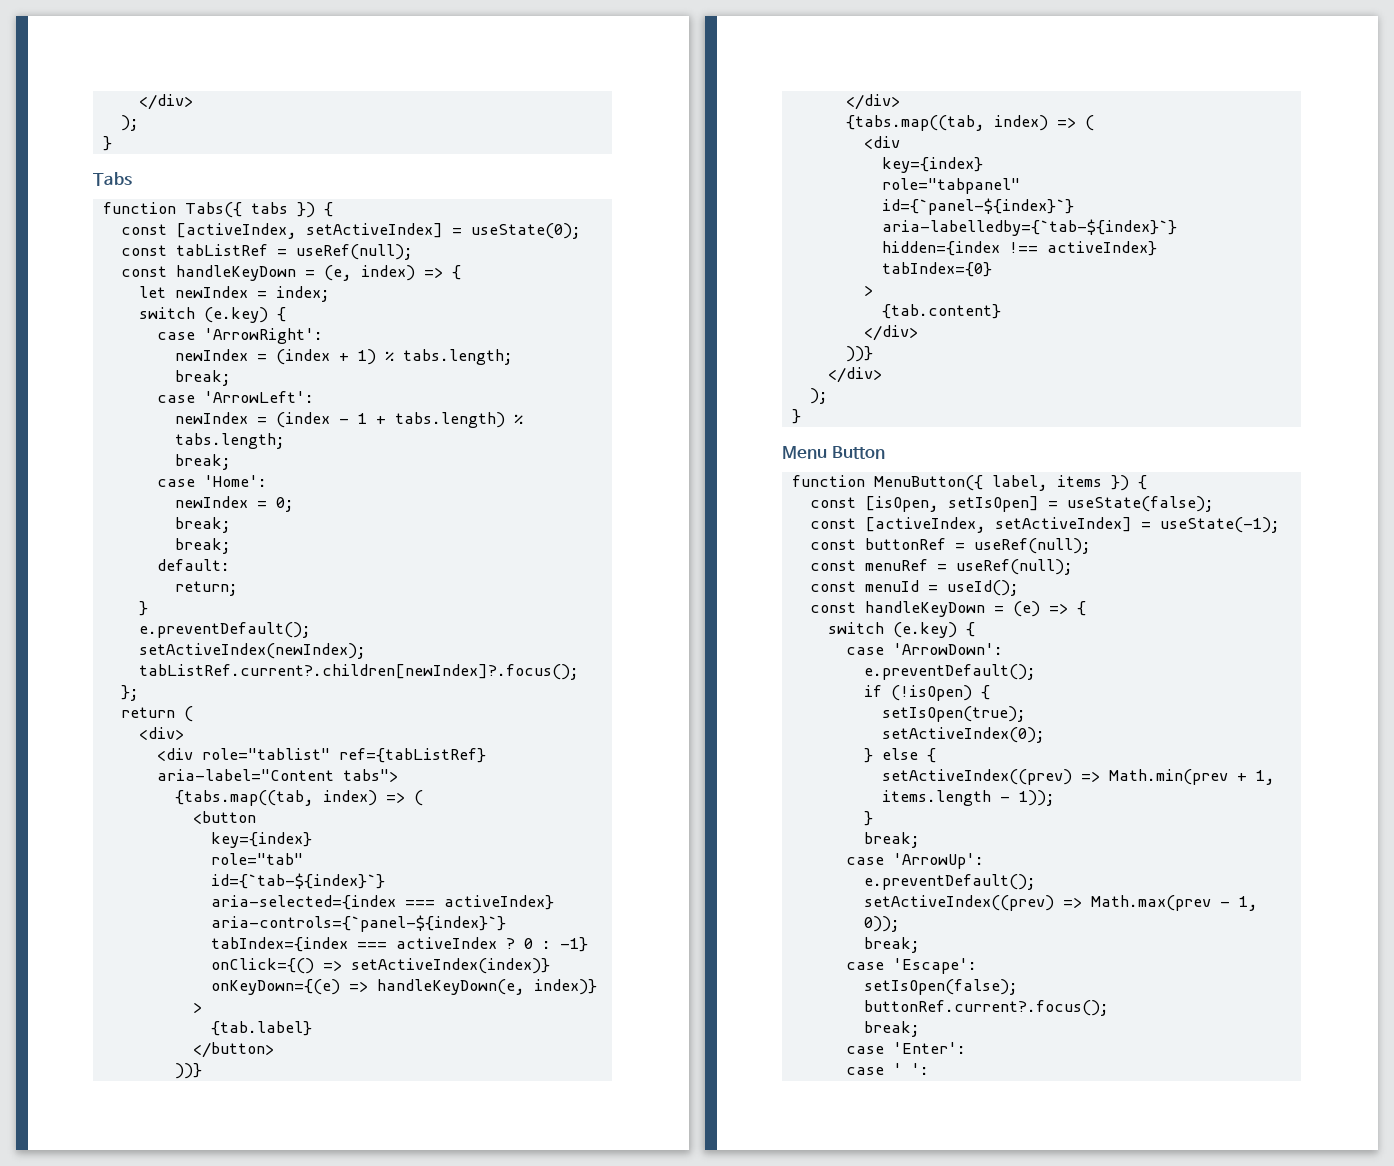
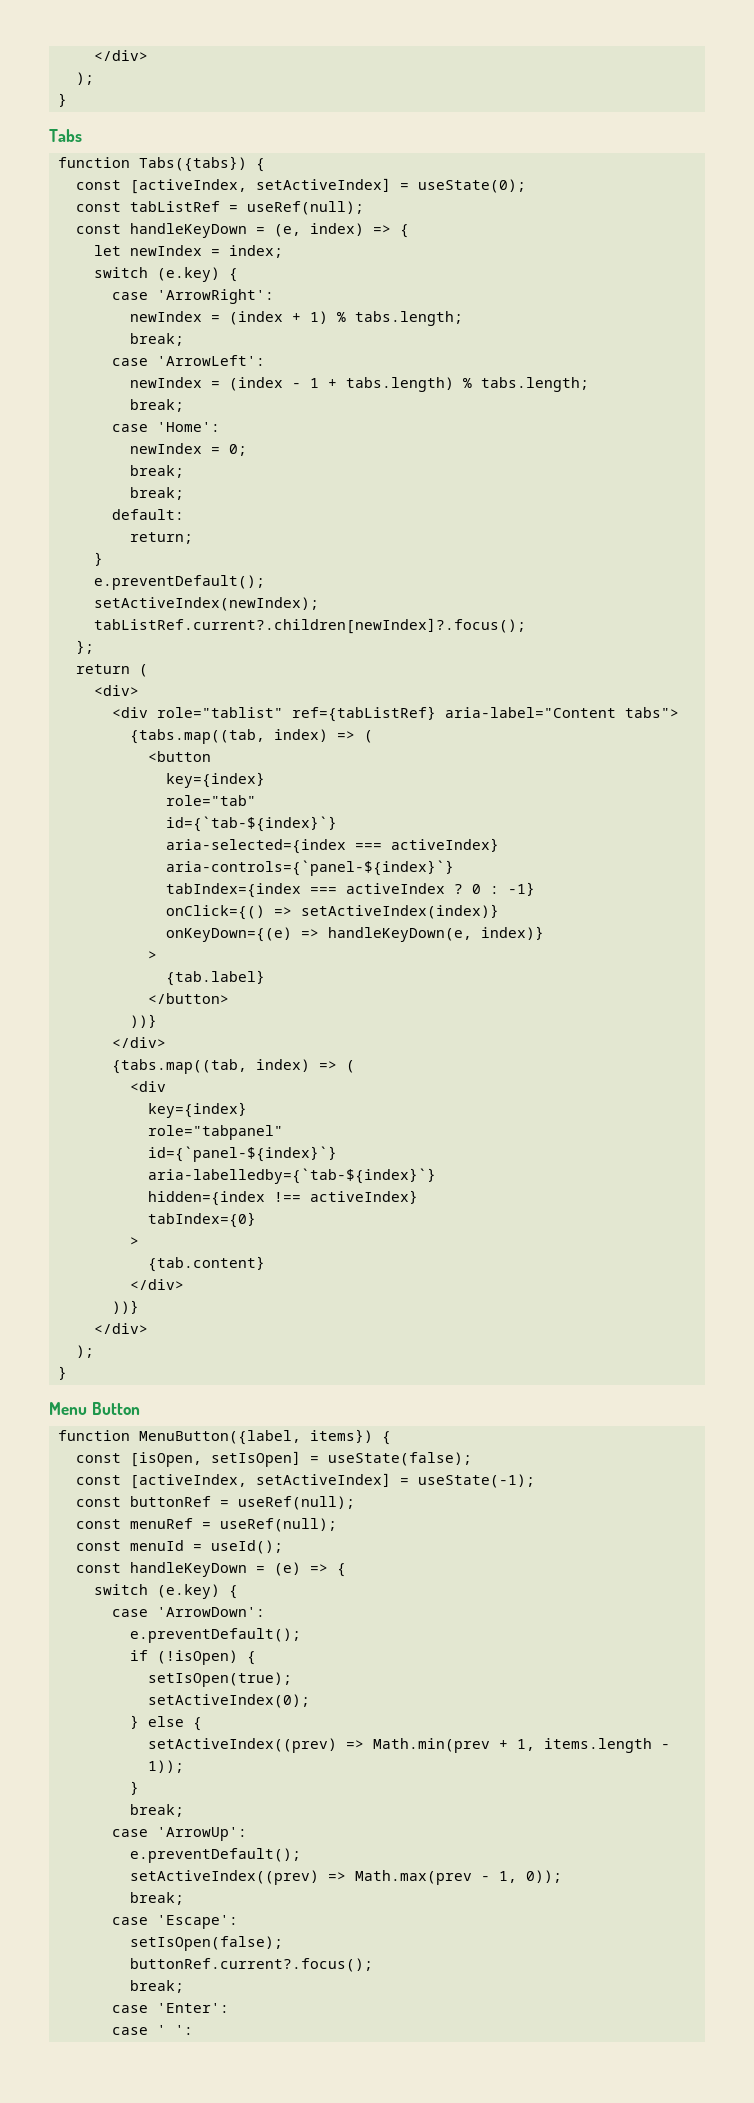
[184,202,315,218] Tabs({ tabs }) -> [138,156,247,172] Tabs({tabs})
[873,475,1129,491] MenuButton({ label, items }) -> [138,1429,373,1445] MenuButton({label, items})

